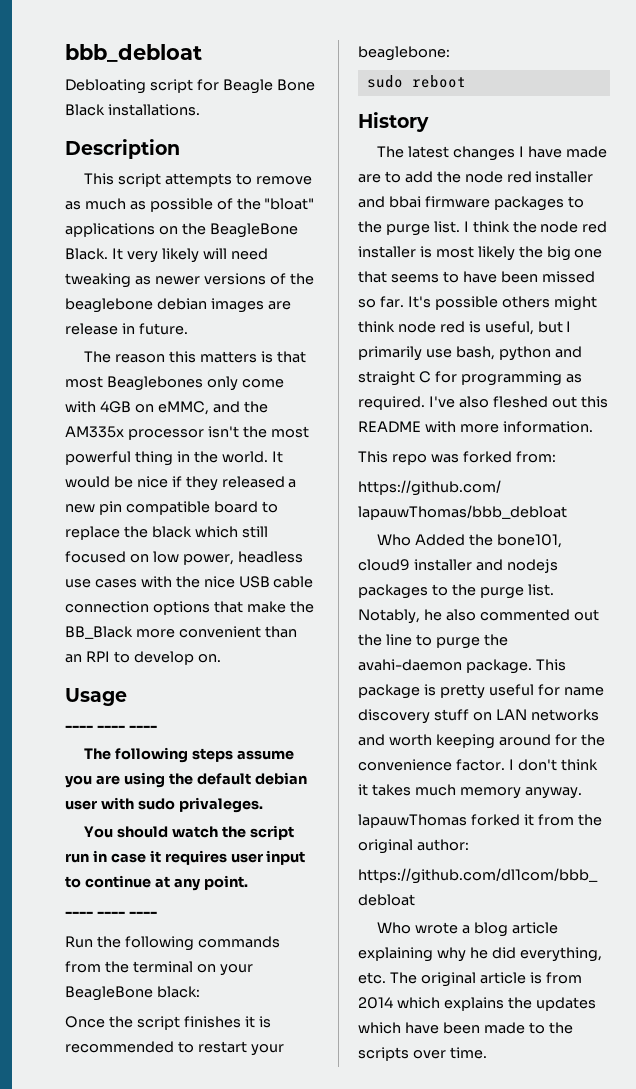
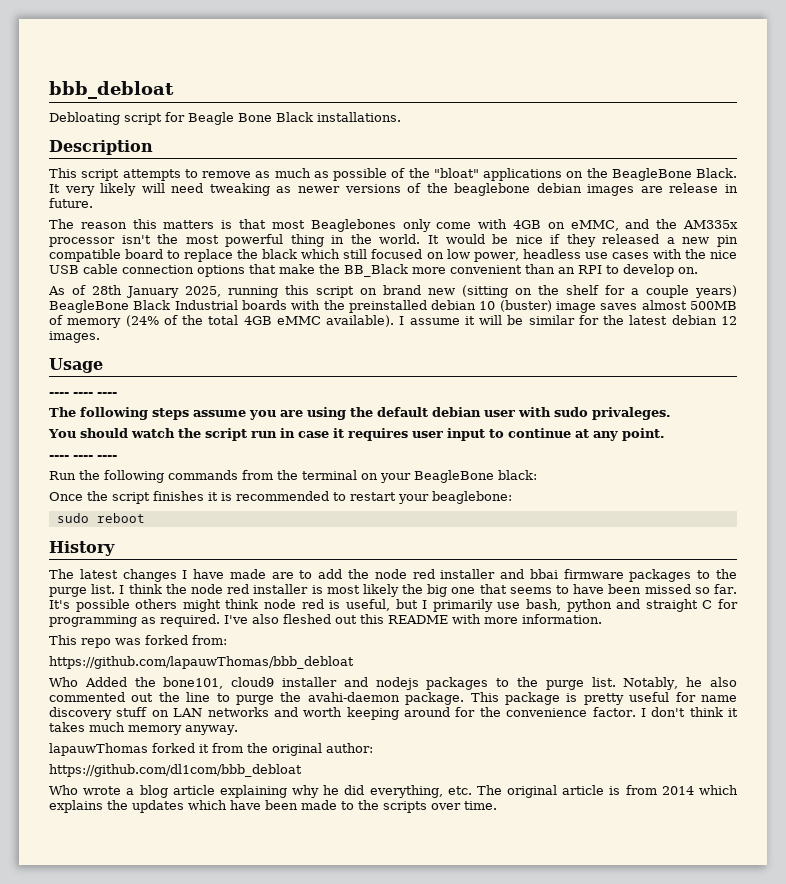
(221, 658) none -> [48,285,737,298] [49,300,737,313] [49,315,737,328] [49,331,100,343] // As of 28th January 2025, running this script on brand new (sitting on the shelf for a couple years) BeagleBone Black Industrial boards with the preinstalled debian 10 (buster) image saves almost 500MB of memory (24% of the total 4GB eMMC available). I assume it will be similar for the latest debian 12 images.

